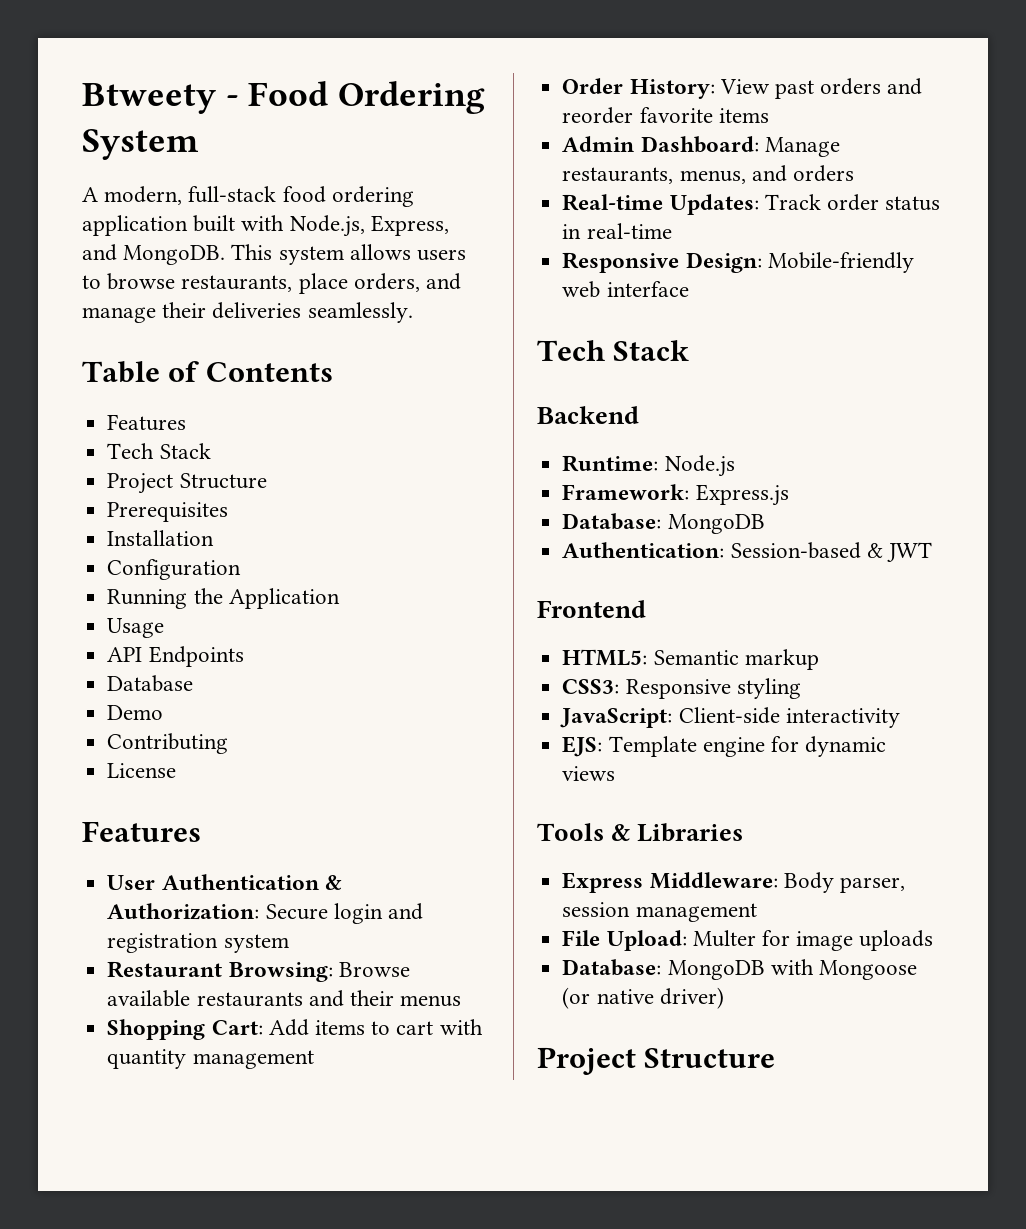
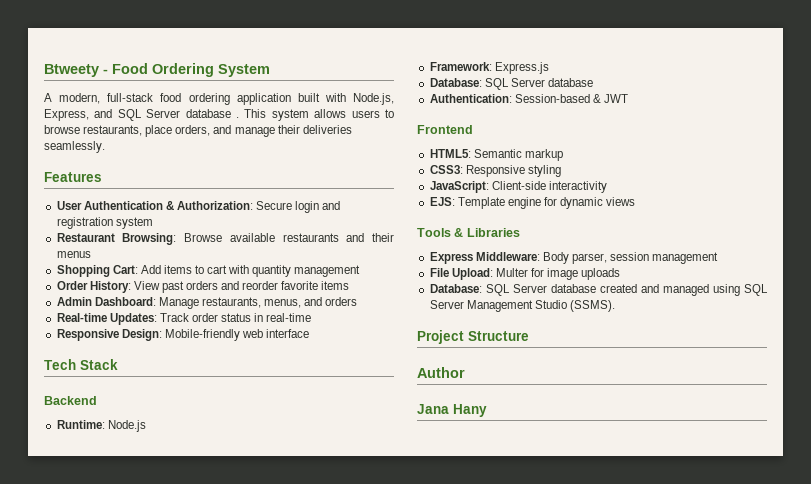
[123,245,226,265] MongoDB. -> [117,109,240,121] SQL Server database .
[82,361,333,383] [107,414,187,431] [107,443,211,459] [107,473,267,494] [107,502,229,522] [107,530,215,546] [107,559,242,580] [107,588,340,609] [107,618,165,638] [107,646,244,667] [107,675,194,692] [107,705,164,720] [107,733,229,754] [107,763,177,778] // Table of Contents // Features // Tech Stack // Project Structure // Prerequisites // Installation // Configuration // Running the Application // Usage // API Endpoints // Database // Demo // Contributing // License -> (105, 147) none
[667,514,765,534] MongoDB -> [484,78,593,90] SQL Server database
[667,959,917,980] [562,987,724,1009] [537,1047,776,1075] MongoDB with Mongoose (or native driver) // Project Structure -> [485,284,768,296] [429,300,615,312] [417,330,529,344] [417,367,465,378] [417,404,487,417] SQL Server database created and managed using SQL Server Management Studio (SSMS). // Project Structure // Author // Jana Hany

